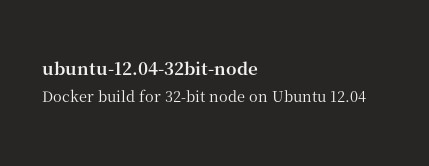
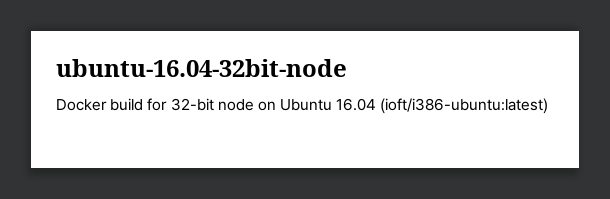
[42,61,258,75] ubuntu-12.04-32bit-node -> [56,59,347,77] ubuntu-16.04-32bit-node
[330,91,366,103] 12.04 -> [336,98,549,114] 16.04 (ioft/i386-ubuntu:latest)

